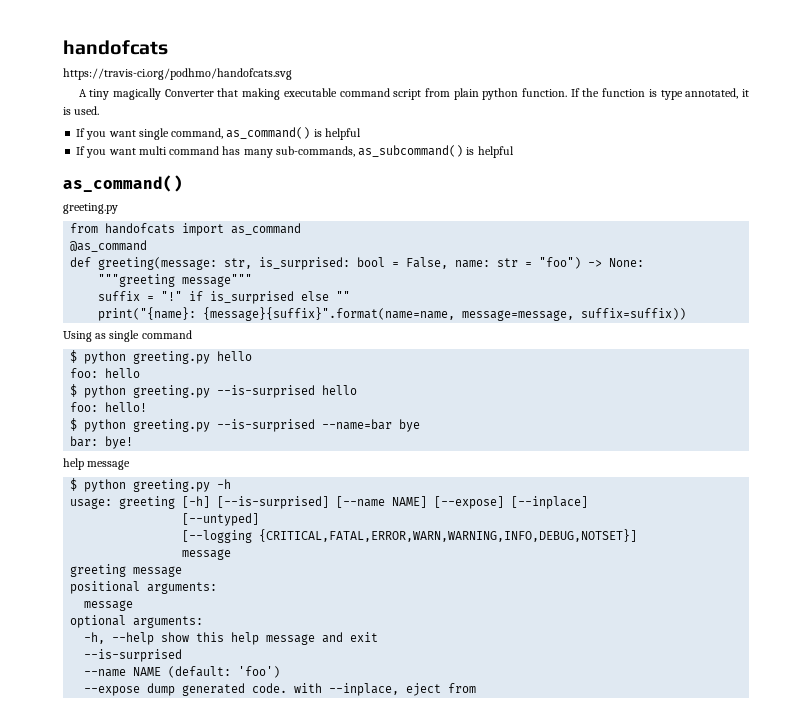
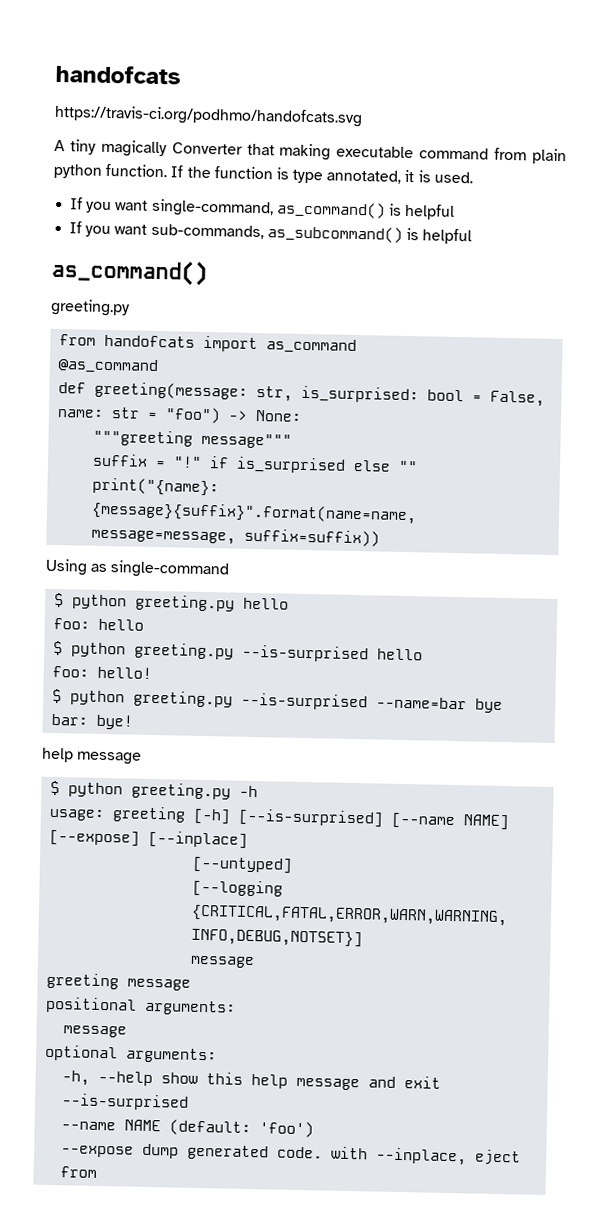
[393,89,422,100] script -> (490, 153) none
[138,128,224,140] single command, -> [150,198,274,218] single-command,
[138,146,273,158] multi command has many -> (148, 229) none
[109,330,192,342] single command -> [110,560,231,579] single-command

